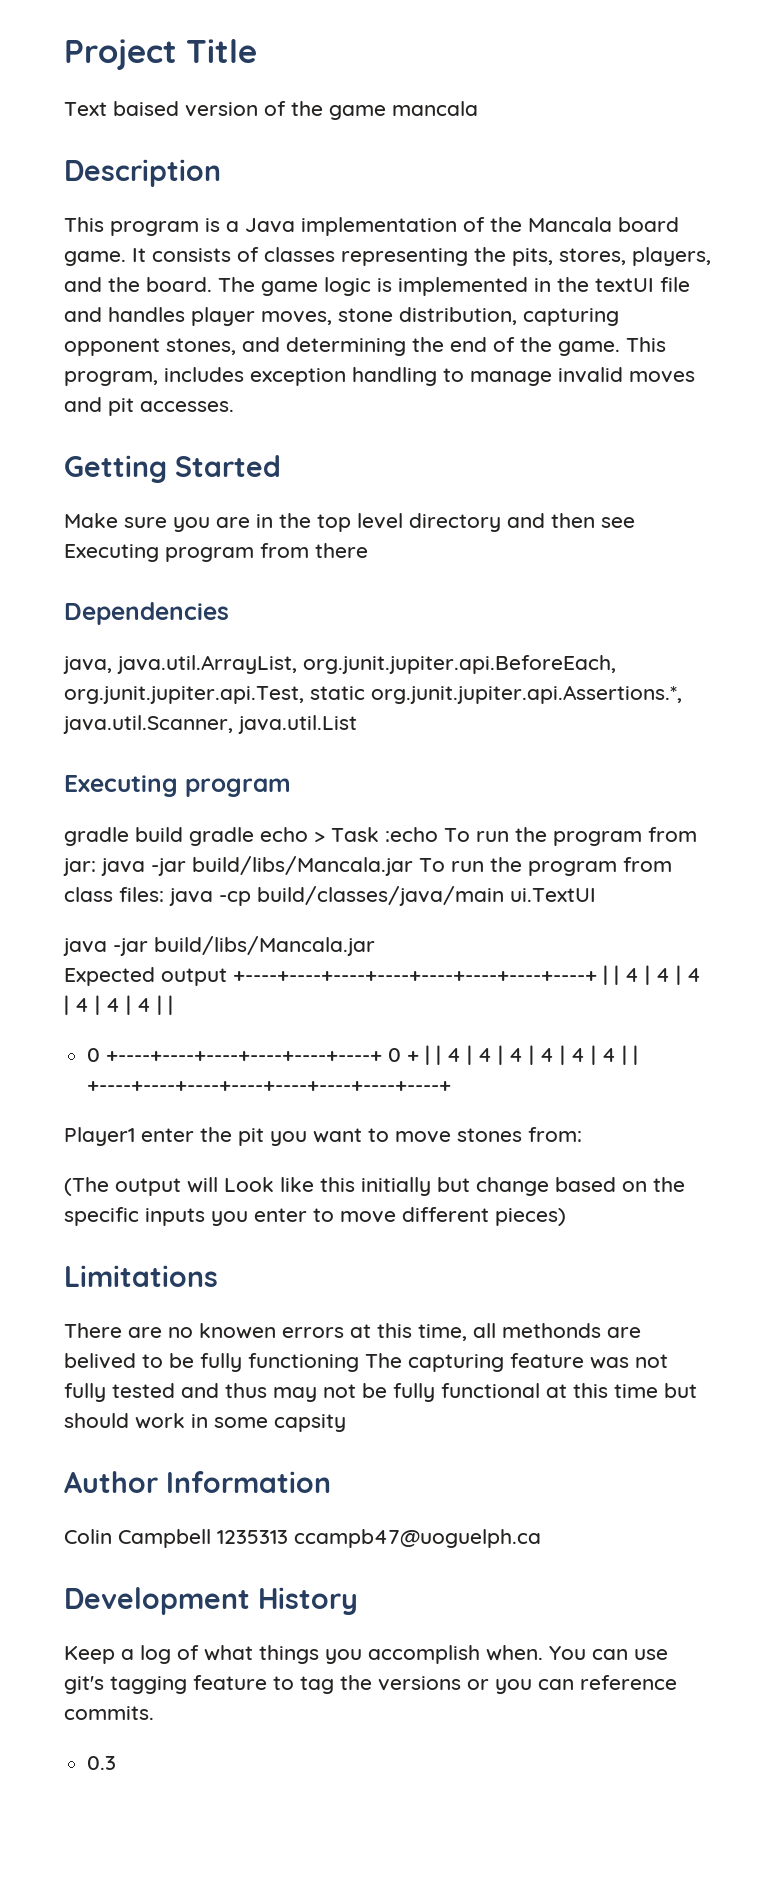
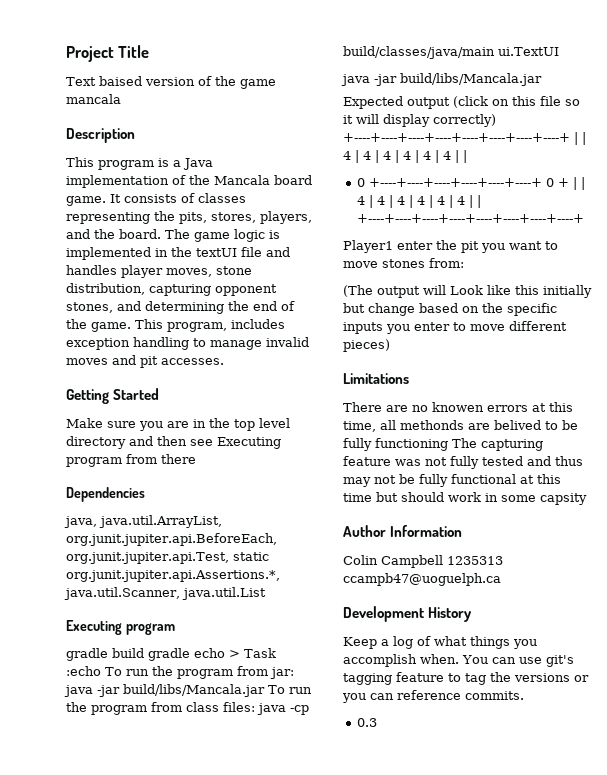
(227, 977) none -> [453,96,580,108] [343,114,496,127] (click on this file so it will display correctly)

